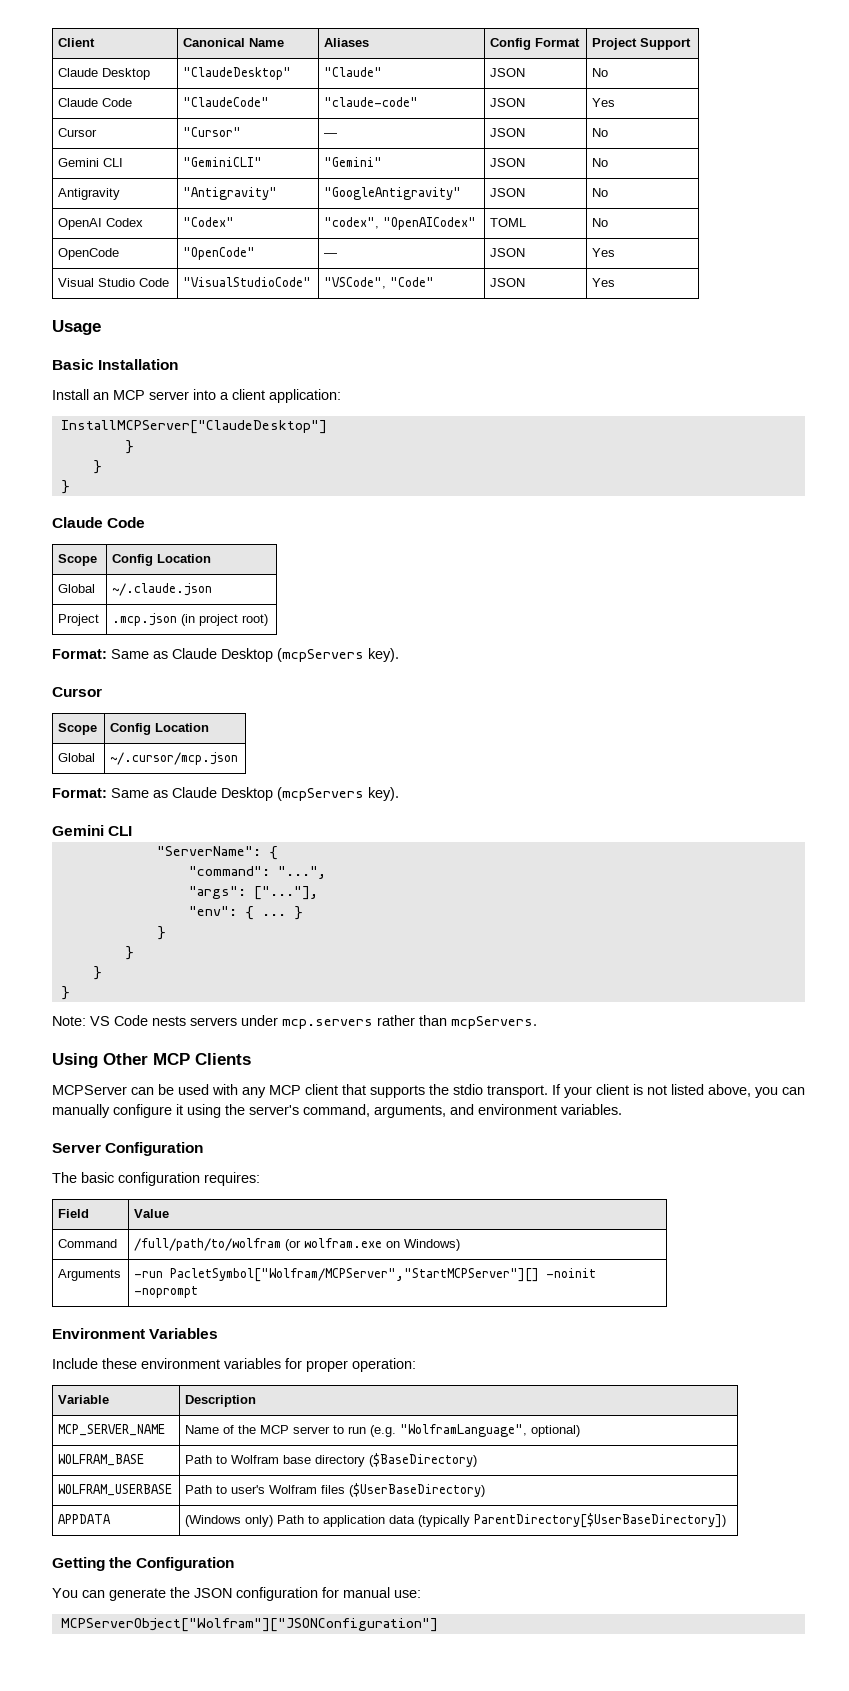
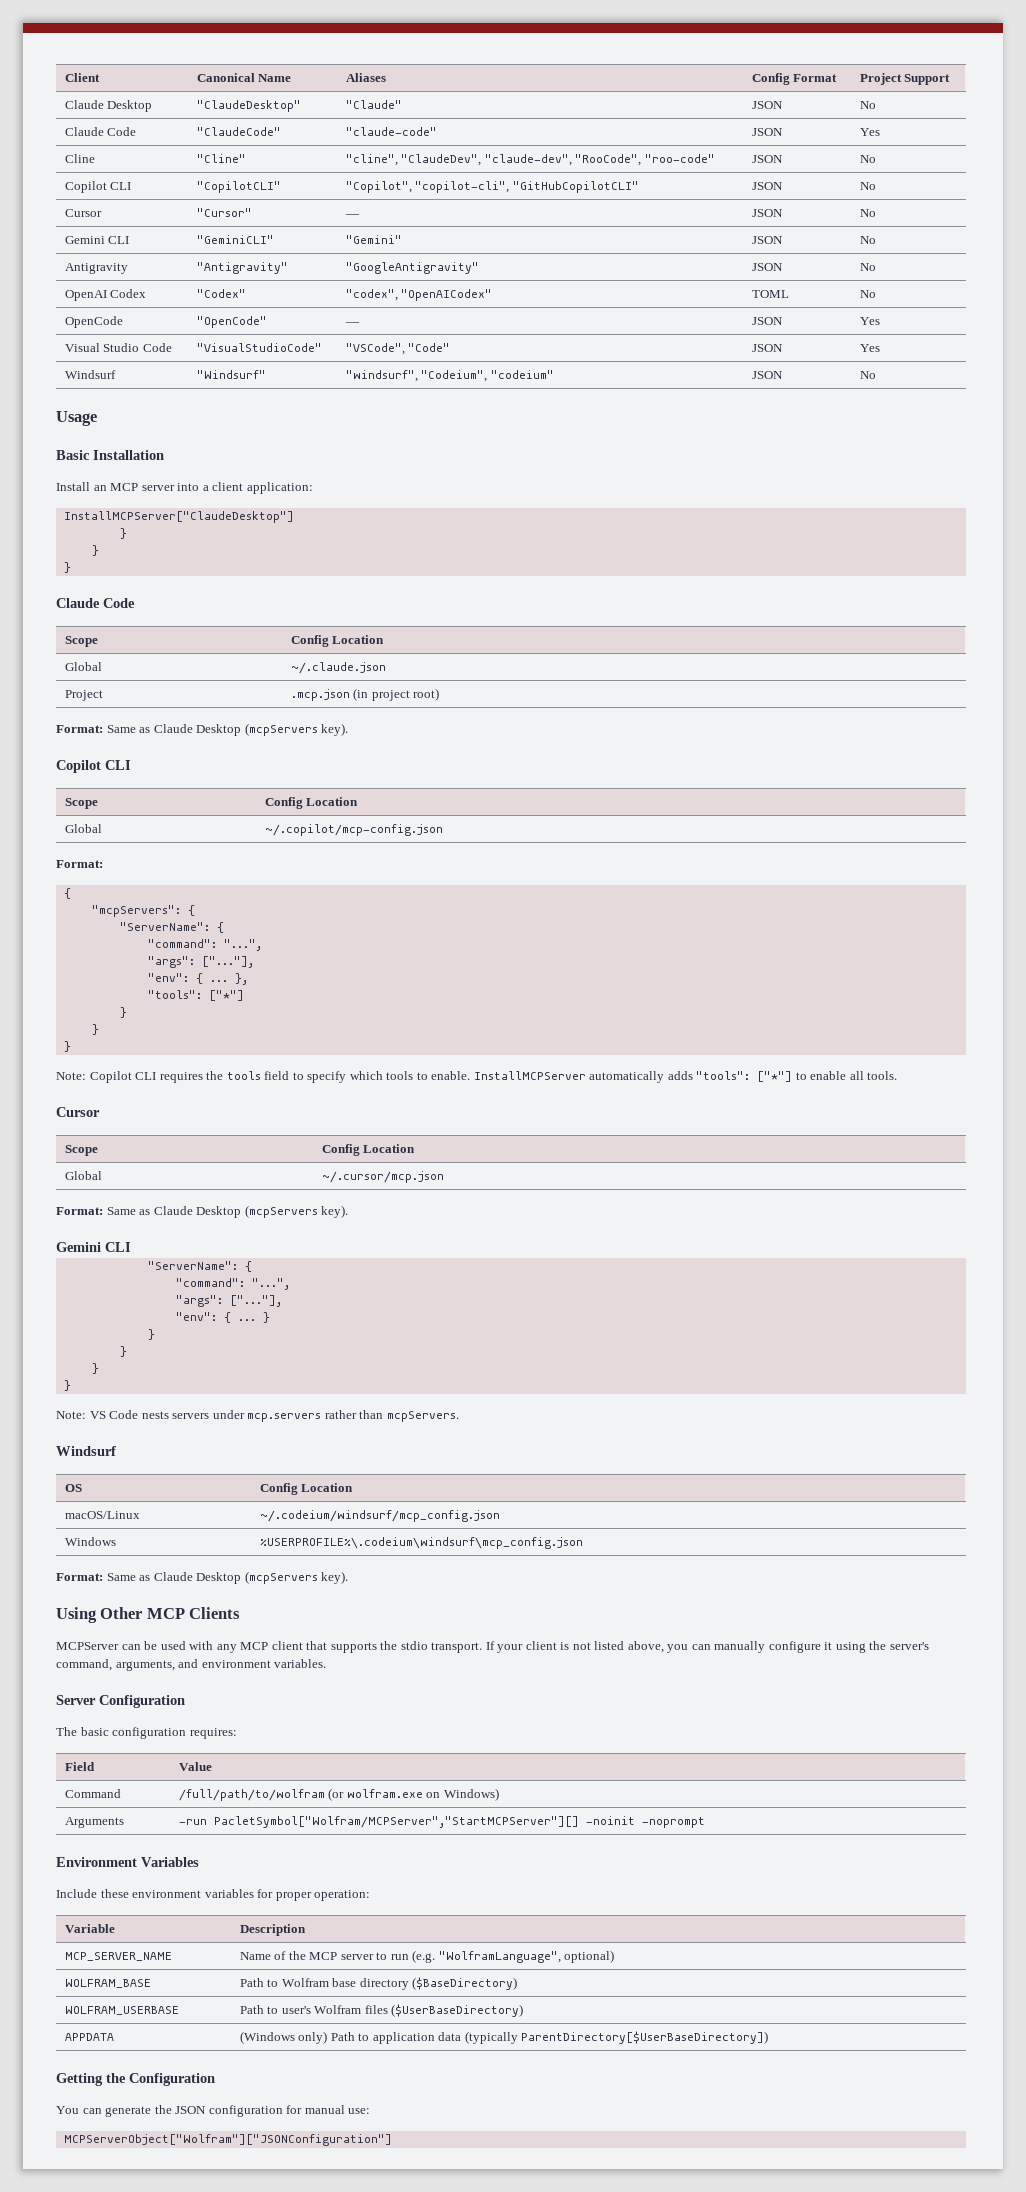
(616, 102) none -> [64,154,95,163] [196,154,246,163] [345,154,715,166] [751,155,783,163] [859,155,876,163] [64,181,132,193] [196,181,281,193] [345,181,639,193] [751,182,783,190] [859,182,876,190] // Cline | "Cline" | "cline", "ClaudeDev", "claude-dev", "RooCode", "roo-code" | JSON | No // Copilot CLI | "CopilotCLI" | "Copilot", "copilot-cli", "GitHubCopilotCLI" | JSON | No
(616, 282) none -> [64,370,116,379] [196,370,266,379] [345,370,554,382] [751,371,783,379] [859,371,876,379] // Windsurf | "Windsurf" | "windsurf", "Codeium", "codeium" | JSON | No
(399, 655) none -> [56,760,131,773] [64,798,98,809] [264,797,359,809] [64,824,102,833] [264,824,443,836] [56,860,103,868] [63,888,71,899] [91,905,195,917] [119,922,224,933] [147,939,262,951] [147,956,254,968] [147,973,248,985] [147,990,244,1001] [119,1007,127,1018] [91,1024,99,1035] [63,1041,71,1052] [56,1071,898,1083] // Copilot CLI // Scope | Config Location // Global | ~/.copilot/mcp-config.json // Format: // { // "mcpServers": { // "ServerName": { // "command": "...", // "args": ["..."], // "env": { ... }, // "tools": ["*"] // } // } // } // Note: Copilot CLI requires the tools field to specify which tools to enable. InstallMCPServer automatically adds "tools": ["*"] to enable all tools.
(537, 1022) none -> [56,1446,116,1456] [64,1484,82,1492] [259,1483,354,1495] [64,1511,140,1519] [259,1510,500,1522] [64,1537,116,1546] [259,1537,583,1549] [56,1571,349,1584] // Windsurf // OS | Config Location // macOS/Linux | ~/.codeium/windsurf/mcp_config.json // Windows | %USERPROFILE%\.codeium\windsurf\mcp_config.json // Format: Same as Claude Desktop (mcpServers key).

